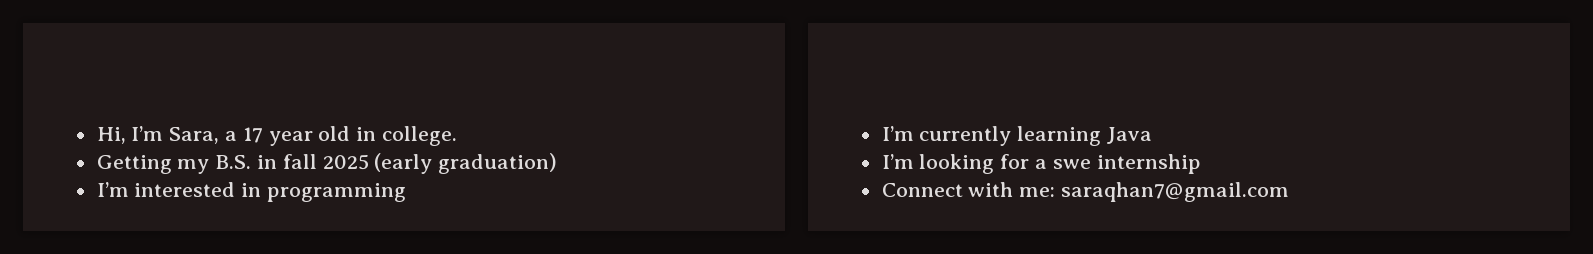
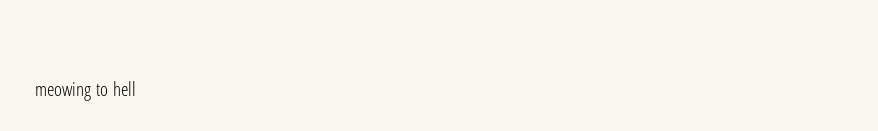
[96,126,458,146] [96,153,558,174] [96,182,407,202] [881,126,1153,146] [881,154,1201,174] [881,182,1290,202] Hi, I’m Sara, a 17 year old in college. // Getting my B.S. in fall 2025 (early graduation) // I’m interested in programming // I’m currently learning Java // I’m looking for a swe internship // Connect with me: saraqhan7@gmail.com -> [35,81,136,101] meowing to hell

